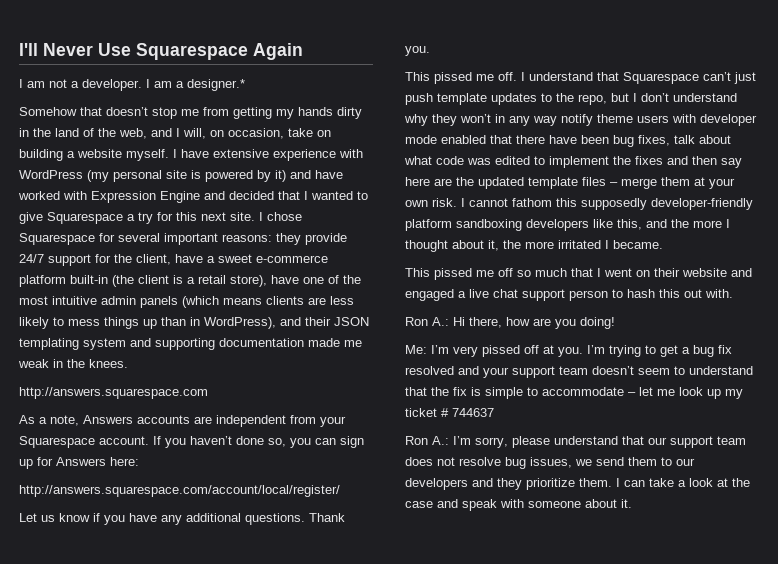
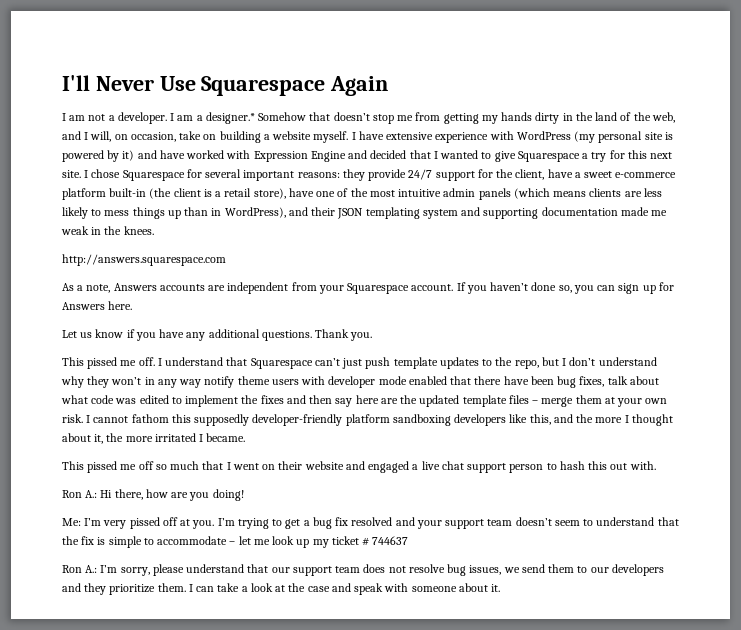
(245, 85) // -> (255, 118) none
[110,457,139,466] [19,485,340,497] here: // http://answers.squarespace.com/account/local/register/ -> [108,301,133,310] here.

